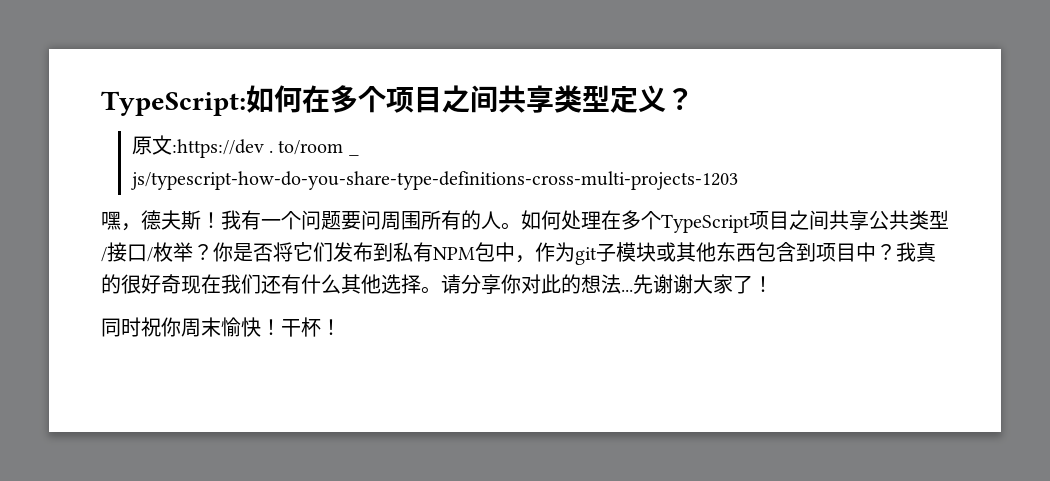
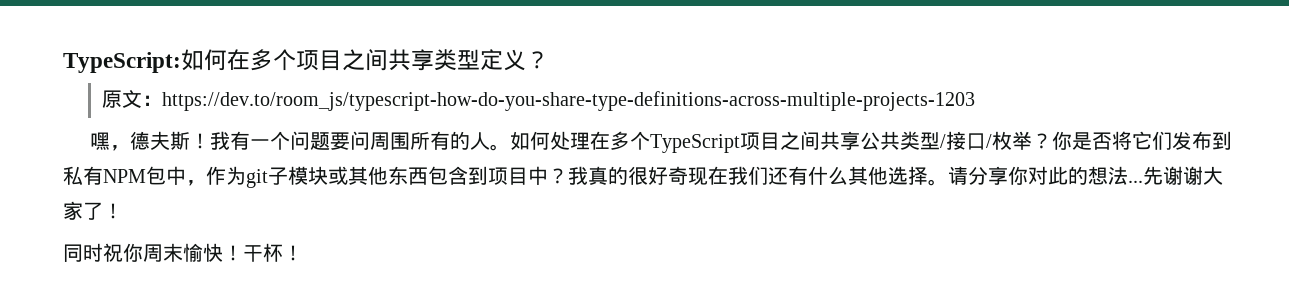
[171,139,359,158] [130,171,738,190] :https://dev . to/room _ js/typescript-how-do-you-share-type-definitions-cross-multi-projects-1203 -> [141,91,975,111] ：https://dev.to/room_js/typescript-how-do-you-share-type-definitions-across-multiple-projects-1203

